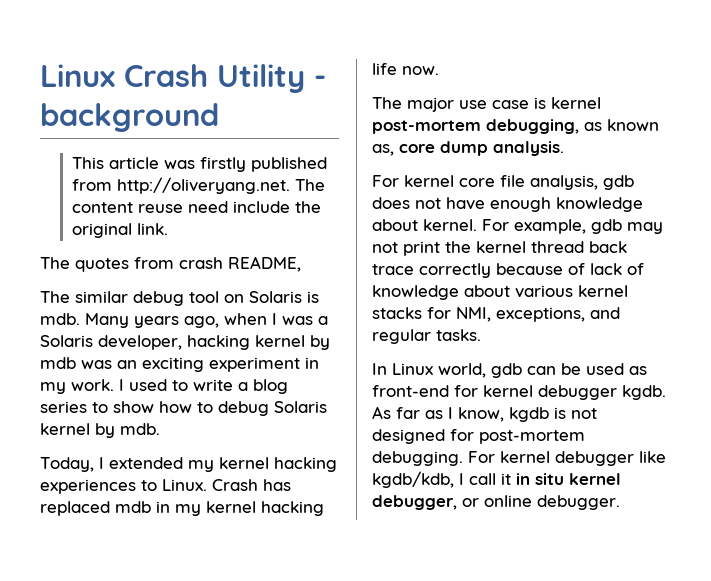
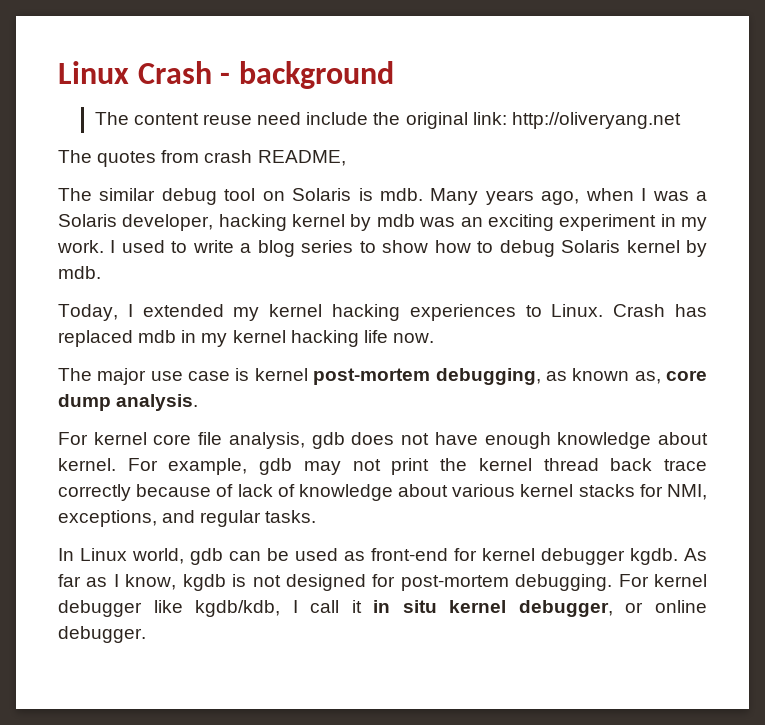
[217,64,305,93] Utility -> (212, 72) none
[72,157,328,172] [72,177,291,194] This article was firstly published from http://oliveryang.net. -> (394, 75) none
[137,223,169,235] link. -> [472,112,681,129] link: http://oliveryang.net

